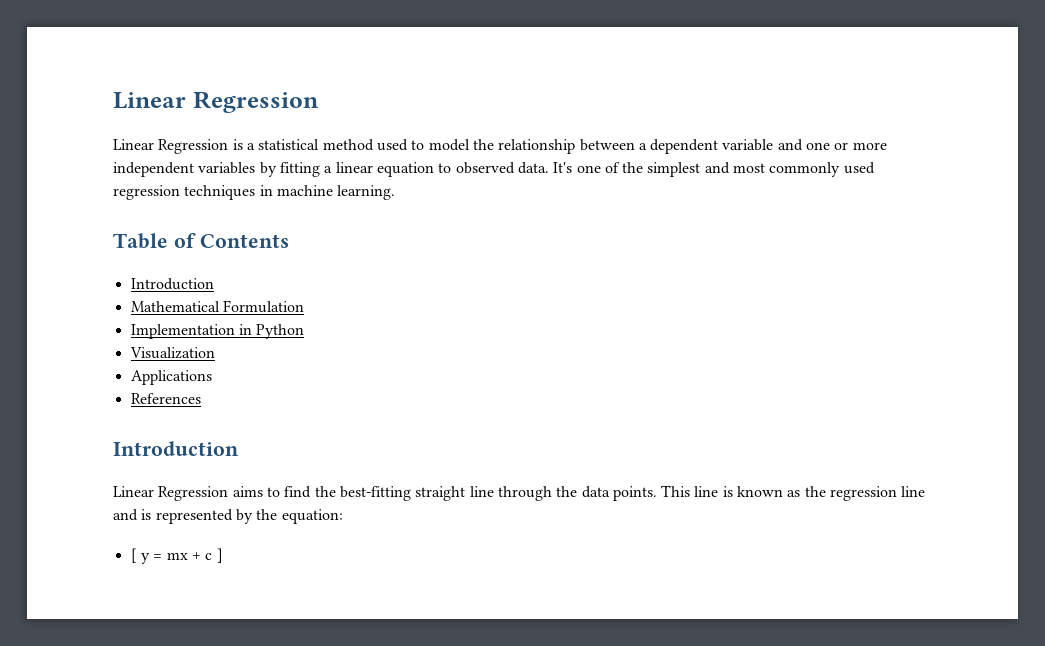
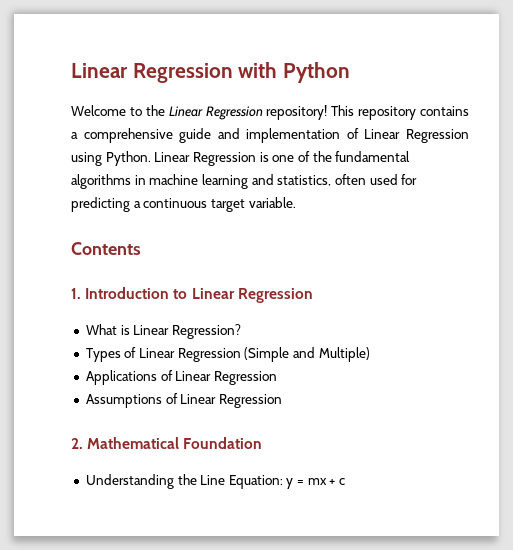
[113,91,319,113] [113,139,887,154] [113,162,875,177] [113,185,396,200] [113,233,289,249] [130,278,214,290] [130,300,304,313] [130,324,305,339] [129,347,215,359] Linear Regression // Linear Regression is a statistical method used to model the relationship between a dependent variable and one or more independent variables by fitting a linear equation to observed data. It's one of the simplest and most commonly used regression techniques in machine learning. // Table of Contents // Introduction // Mathematical Formulation // Implementation in Python // Visualization -> [71,62,351,83] [71,105,469,120] [71,128,469,143] [71,151,411,166] [71,174,418,189] [71,197,296,212] [71,242,141,255] [71,287,313,303] [85,324,241,339] [85,347,370,362] Linear Regression with Python // Welcome to the Linear Regression repository! This repository contains a comprehensive guide and implementation of Linear Regression using Python. Linear Regression is one of the fundamental algorithms in machine learning and statistics, often used for predicting a continuous target variable. // Contents // 1. Introduction to Linear Regression // What is Linear Regression? // Types of Linear Regression (Simple and Multiple)
[130,393,201,404] [113,441,239,456] [113,485,926,501] [113,509,343,524] [130,548,137,563] // References // Introduction // Linear Regression aims to find the best-fitting straight line through the data points. This line is known as the regression line and is represented by the equation: // [ -> [160,370,277,385] [85,393,282,408] [71,437,263,449] [85,474,283,489] of Linear Regression // Assumptions of Linear Regression // 2. Mathematical Foundation // Understanding the Line Equation:
[216,548,223,563] ] -> (346, 481) none

